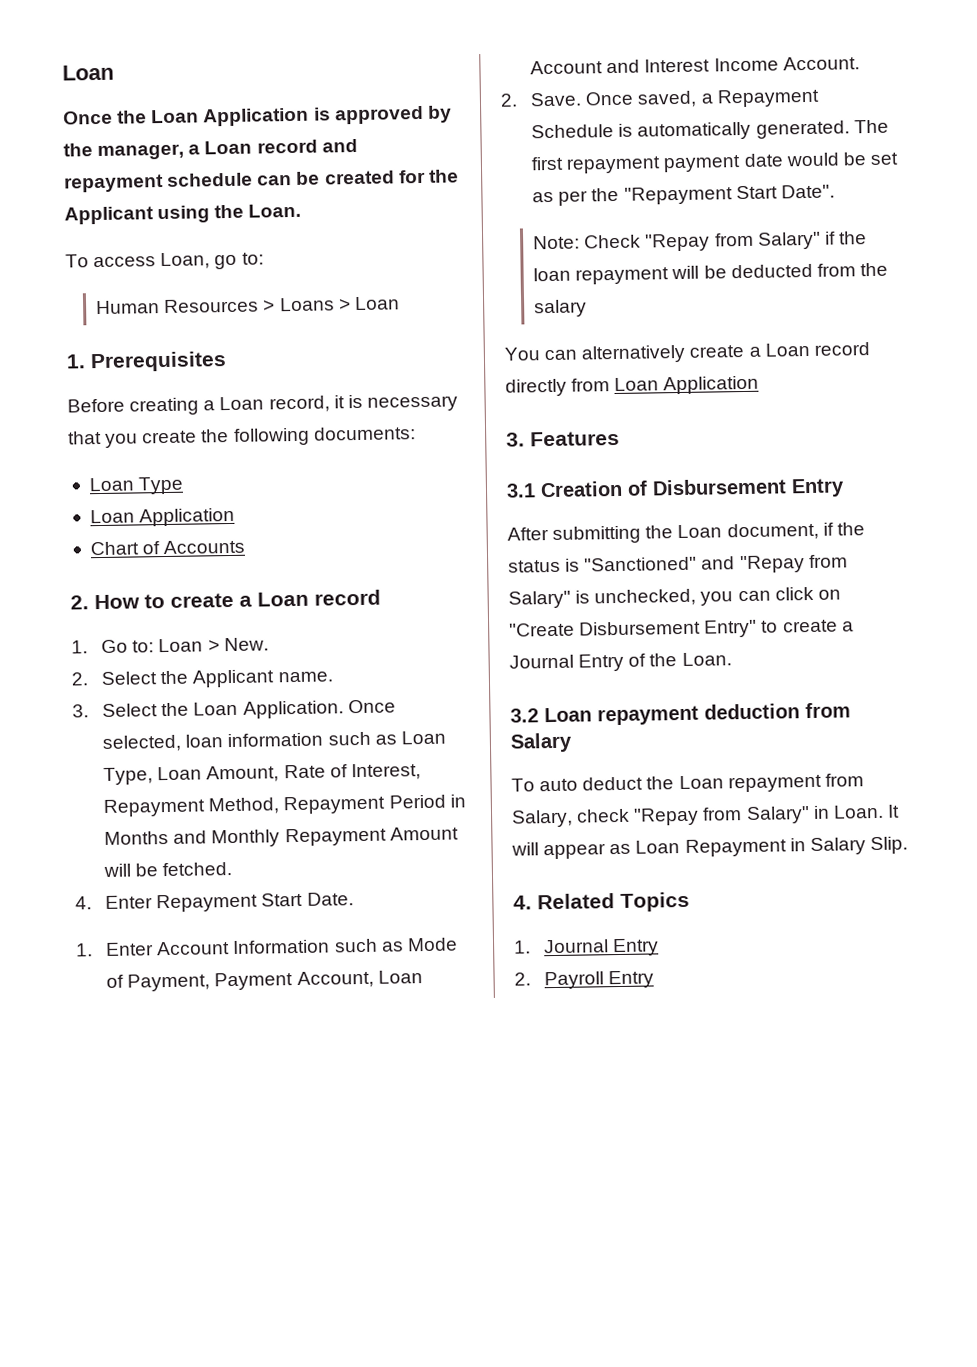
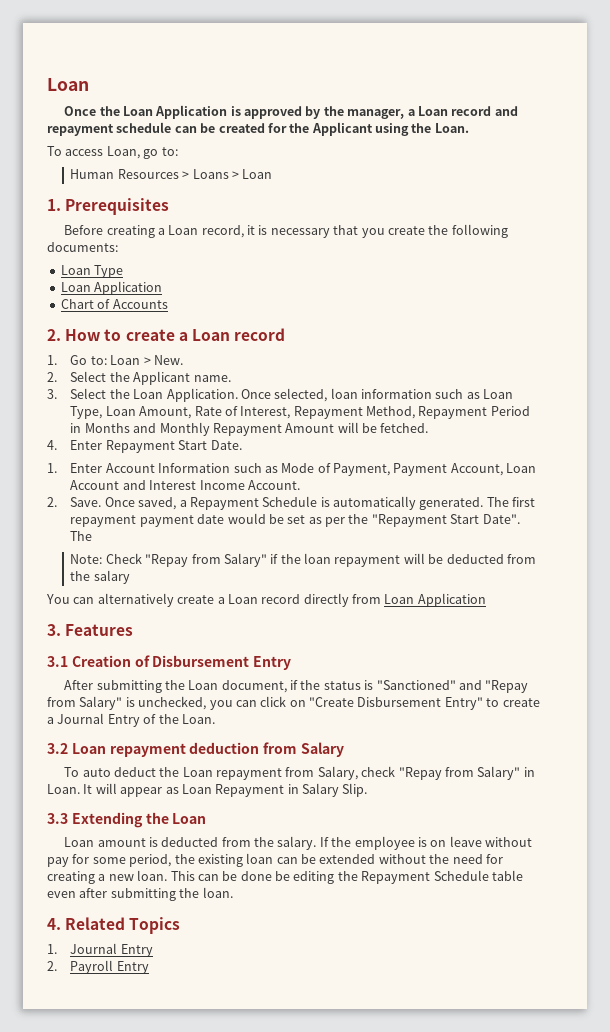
(835, 191) none -> [70,531,93,541] The
(908, 845) none -> [47,812,207,828] [64,836,532,850] [47,853,503,867] [47,870,523,884] [47,887,233,901] // 3.3 Extending the Loan // Loan amount is deducted from the salary. If the employee is on leave without pay for some period, the existing loan can be extended without the need for creating a new loan. This can be done be editing the Repayment Schedule table even after submitting the loan.

